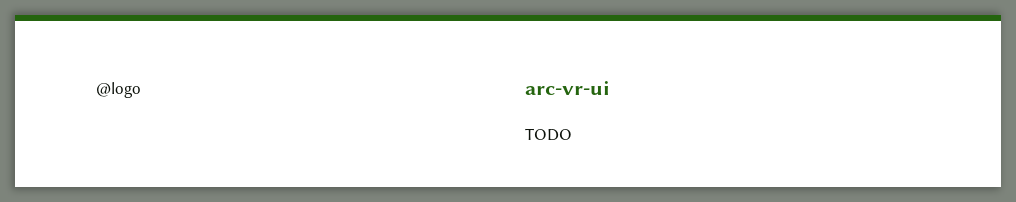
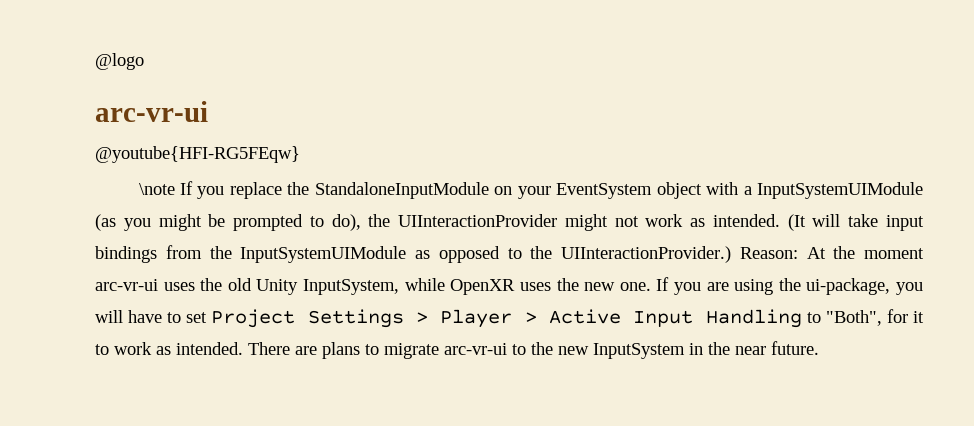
[525,128,572,141] TODO -> [95,146,300,163] [138,181,924,199] [95,214,924,231] [95,245,924,263] [95,277,923,295] [95,309,924,328] [95,341,819,359] @youtube{HFI-RG5FEqw} // \note If you replace the StandaloneInputModule on your EventSystem object with a InputSystemUIModule (as you might be prompted to do), the UIInteractionProvider might not work as intended. (It will take input bindings from the InputSystemUIModule as opposed to the UIInteractionProvider.) Reason: At the moment arc-vr-ui uses the old Unity InputSystem, while OpenXR uses the new one. If you are using the ui-package, you will have to set Project Settings > Player > Active Input Handling to "Both", for it to work as intended. There are plans to migrate arc-vr-ui to the new InputSystem in the near future.

